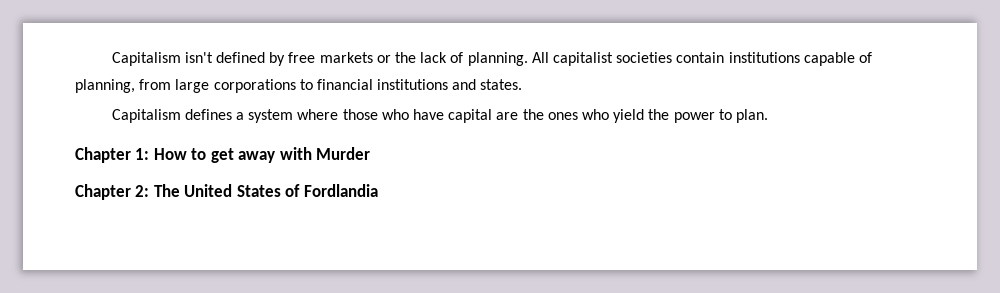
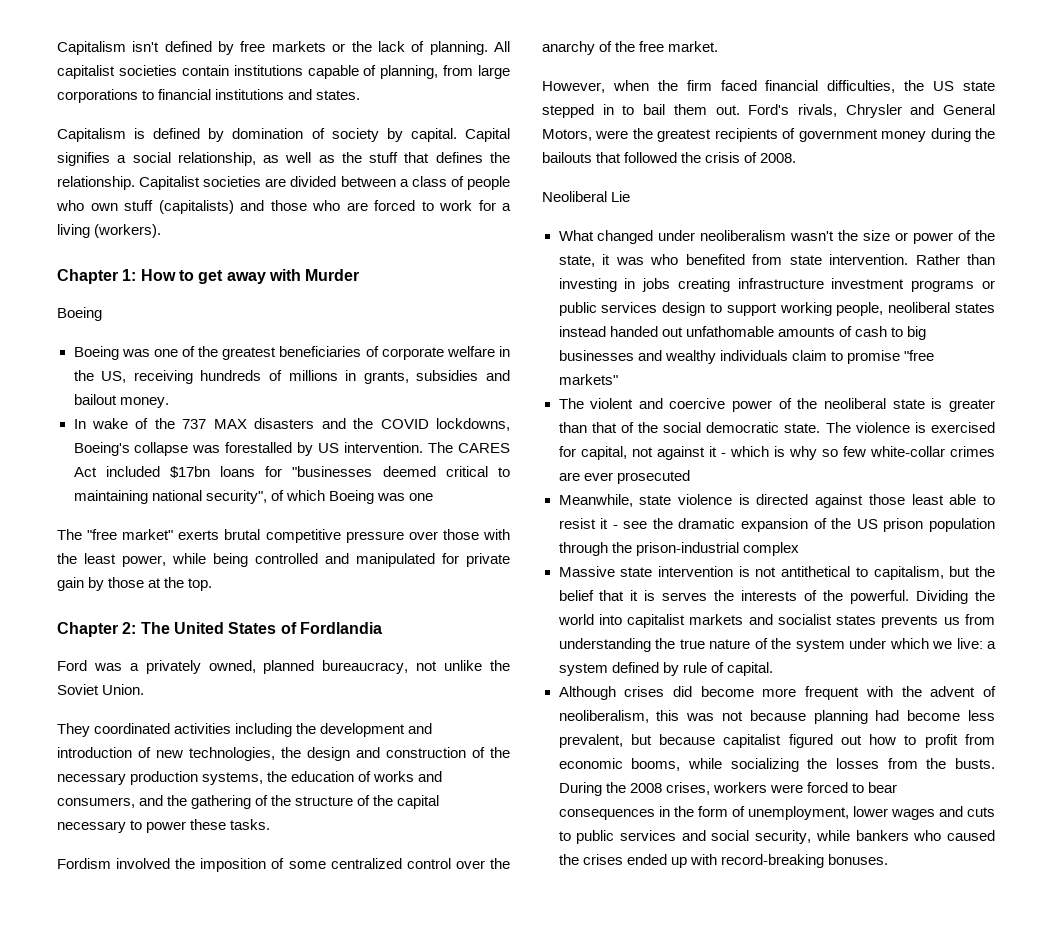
[184,109,768,123] defines a system where those who have capital are the ones who yield the power to plan. -> [134,128,510,142] [57,152,510,166] [57,176,510,190] [56,200,511,214] [57,224,162,238] is defined by domination of society by capital. Capital signifies a social relationship, as well as the stuff that defines the relationship. Capitalist societies are divided between a class of people who own stuff (capitalists) and those who are forced to work for a living (workers).
(371, 153) none -> [57,307,102,321] [73,346,510,360] [73,370,510,384] [73,394,169,408] [73,418,510,431] [73,442,510,456] [73,466,510,478] [73,490,433,504] [57,529,510,543] [57,553,510,567] [57,577,213,591] // Boeing // Boeing was one of the greatest beneficiaries of corporate welfare in the US, receiving hundreds of millions in grants, subsidies and bailout money. // In wake of the 737 MAX disasters and the COVID lockdowns, Boeing's collapse was forestalled by US intervention. The CARES Act included $17bn loans for "businesses deemed critical to maintaining national security", of which Boeing was one // The "free market" exerts brutal competitive pressure over those with the least power, while being controlled and manipulated for private gain by those at the top.
(378, 190) none -> [57,660,511,674] [57,684,145,695] [57,723,433,737] [57,747,510,761] [57,771,443,785] [57,795,440,809] [57,819,271,833] [57,858,510,872] [542,41,719,55] [542,80,996,93] [542,104,995,118] [542,128,995,142] [542,152,797,163] [542,191,631,202] [558,230,995,244] [558,254,995,267] [558,278,995,292] [558,302,995,316] [558,326,926,340] [558,350,934,364] [558,374,618,385] [558,398,995,412] [558,422,995,433] [558,446,995,460] [558,470,690,484] [558,494,995,508] [558,518,995,532] [558,542,799,556] [558,566,995,580] [558,590,995,604] [557,614,995,628] [558,638,996,652] [558,662,773,676] [558,686,996,700] [558,710,995,724] [558,734,995,748] [558,758,995,772] [558,782,897,796] [558,806,995,820] [558,830,995,844] [558,854,888,868] // Ford was a privately owned, planned bureaucracy, not unlike the Soviet Union. // They coordinated activities including the development and introduction of new technologies, the design and construction of the necessary production systems, the education of works and consumers, and the gathering of the structure of the capital necessary to power these tasks. // Fordism involved the imposition of some centralized control over the anarchy of the free market. // However, when the firm faced financial difficulties, the US state stepped in to bail them out. Ford's rivals, Chrysler and General Motors, were the greatest recipients of government money during the bailouts that followed the crisis of 2008. // Neoliberal Lie // What changed under neoliberalism wasn't the size or power of the state, it was who benefited from state intervention. Rather than investing in jobs creating infrastructure investment programs or public services design to support working people, neoliberal states instead handed out unfathomable amounts of cash to big businesses and wealthy individuals claim to promise "free markets" // The violent and coercive power of the neoliberal state is greater than that of the social democratic state. The violence is exercised for capital, not against it - which is why so few white-collar crimes are ever prosecuted // Meanwhile, state violence is directed against those least able to resist it - see the dramatic expansion of the US prison population through the prison-industrial complex // Massive state intervention is not antithetical to capitalism, but the belief that it is serves the interests of the powerful. Dividing the world into capitalist markets and socialist states prevents us from understanding the true nature of the system under which we live: a system defined by rule of capital. // Although crises did become more frequent with the advent of neoliberalism, this was not because planning had become less prevalent, but because capitalist figured out how to profit from economic booms, while socializing the losses from the busts. During the 2008 crises, workers were forced to bear consequences in the form of unemployment, lower wages and cuts to public services and social security, while bankers who caused the crises ended up with record-breaking bonuses.

